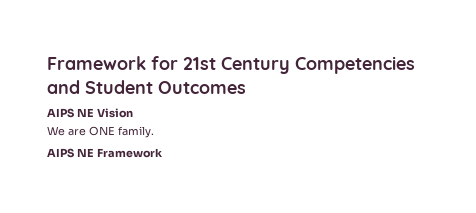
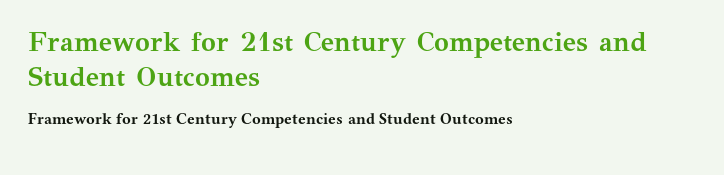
[47,108,133,118] [47,126,154,138] [47,148,163,158] AIPS NE Vision // We are ONE family. // AIPS NE Framework -> [28,112,514,128] Framework for 21st Century Competencies and Student Outcomes

